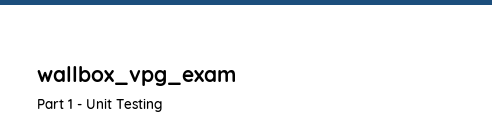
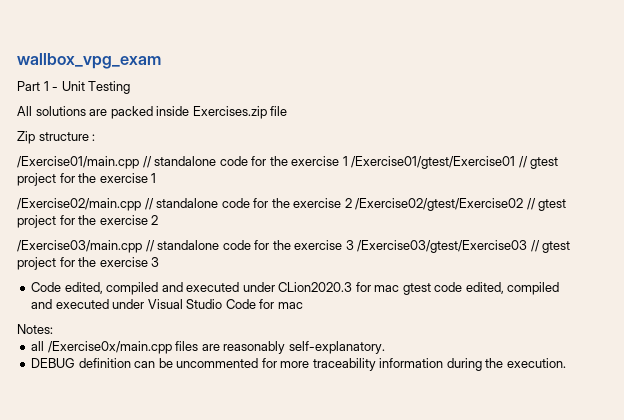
(162, 105) none -> [17,106,288,119] [17,131,96,144] [17,156,559,169] [17,173,157,186] [17,198,567,211] [17,215,159,228] [17,240,571,253] [17,257,160,270] [31,282,560,295] [31,299,303,309] [17,324,53,334] [31,341,385,354] [31,358,566,371] // All solutions are packed inside Exercises.zip file // Zip structure : // /Exercise01/main.cpp // standalone code for the exercise 1 /Exercise01/gtest/Exercise01 // gtest project for the exercise 1 // /Exercise02/main.cpp // standalone code for the exercise 2 /Exercise02/gtest/Exercise02 // gtest project for the exercise 2 // /Exercise03/main.cpp // standalone code for the exercise 3 /Exercise03/gtest/Exercise03 // gtest project for the exercise 3 // Code edited, compiled and executed under CLion2020.3 for mac gtest code edited, compiled and executed under Visual Studio Code for mac // Notes: // all /Exercise0x/main.cpp files are reasonably self-explanatory. // DEBUG definition can be uncommented for more traceability information during the execution.

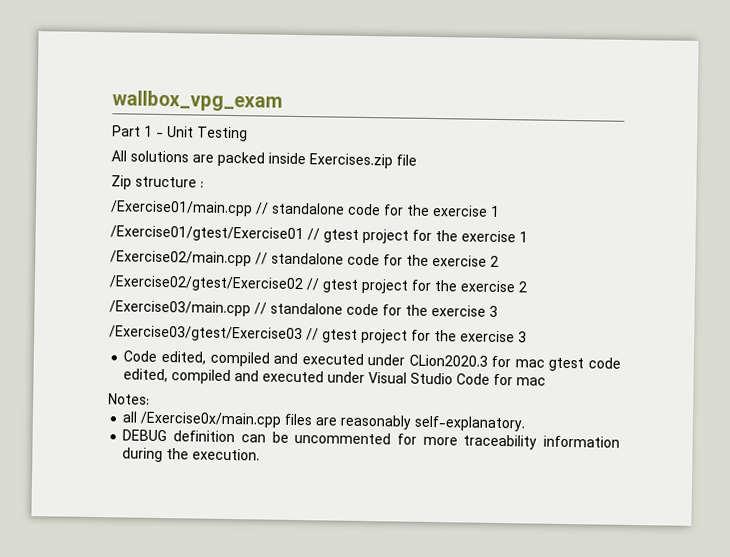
(348, 161) none -> (500, 211) //
(352, 203) none -> (499, 261) //
(354, 245) none -> (498, 311) //

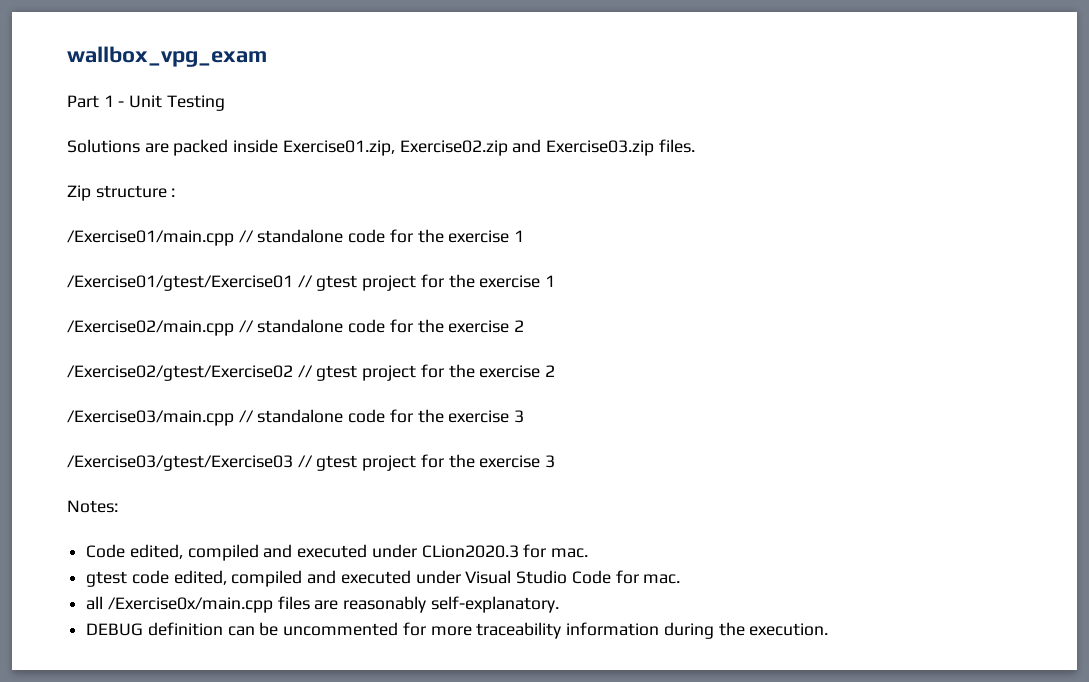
[111,150,189,163] All solutions -> [67,139,140,153] Solutions
[309,153,417,169] Exercises.zip file -> [282,139,695,156] Exercise01.zip, Exercise02.zip and Exercise03.zip files.
(527, 337) none -> [67,500,118,513] // Notes:
[514,359,545,368] mac -> [551,548,589,558] mac. //
[516,377,547,386] [108,393,150,405] mac // Notes: -> [643,574,681,584] mac.

